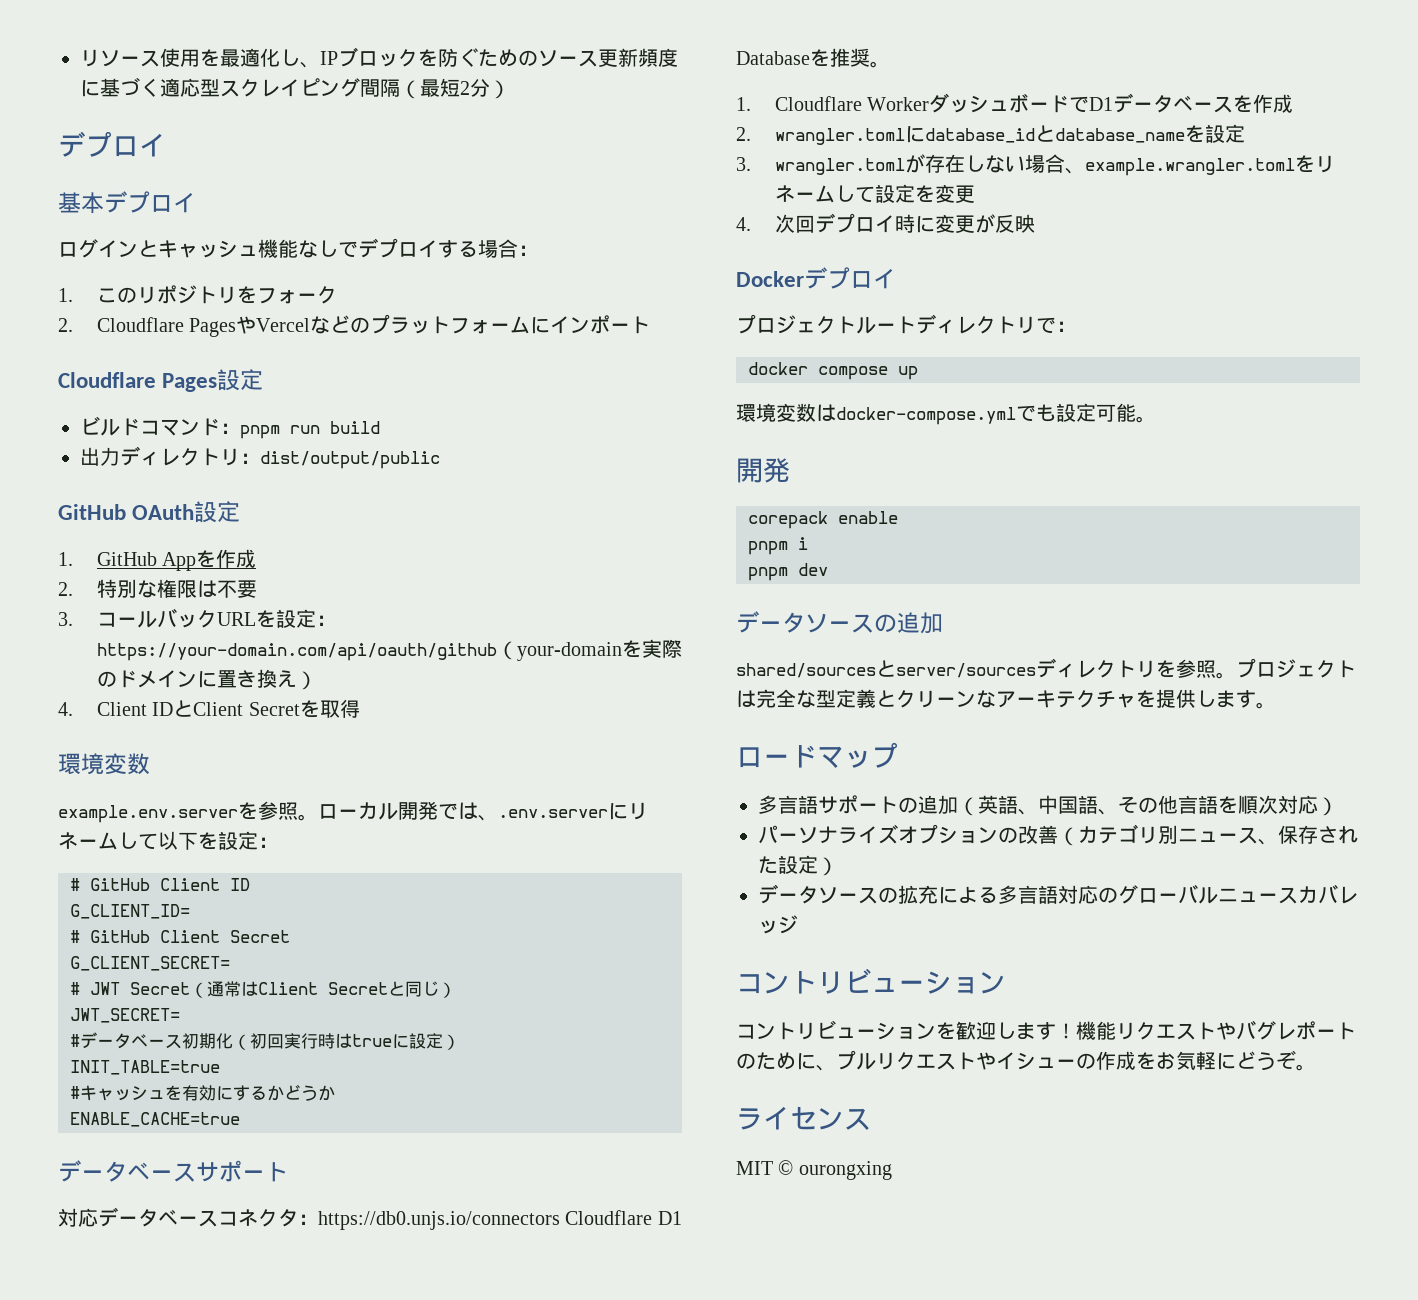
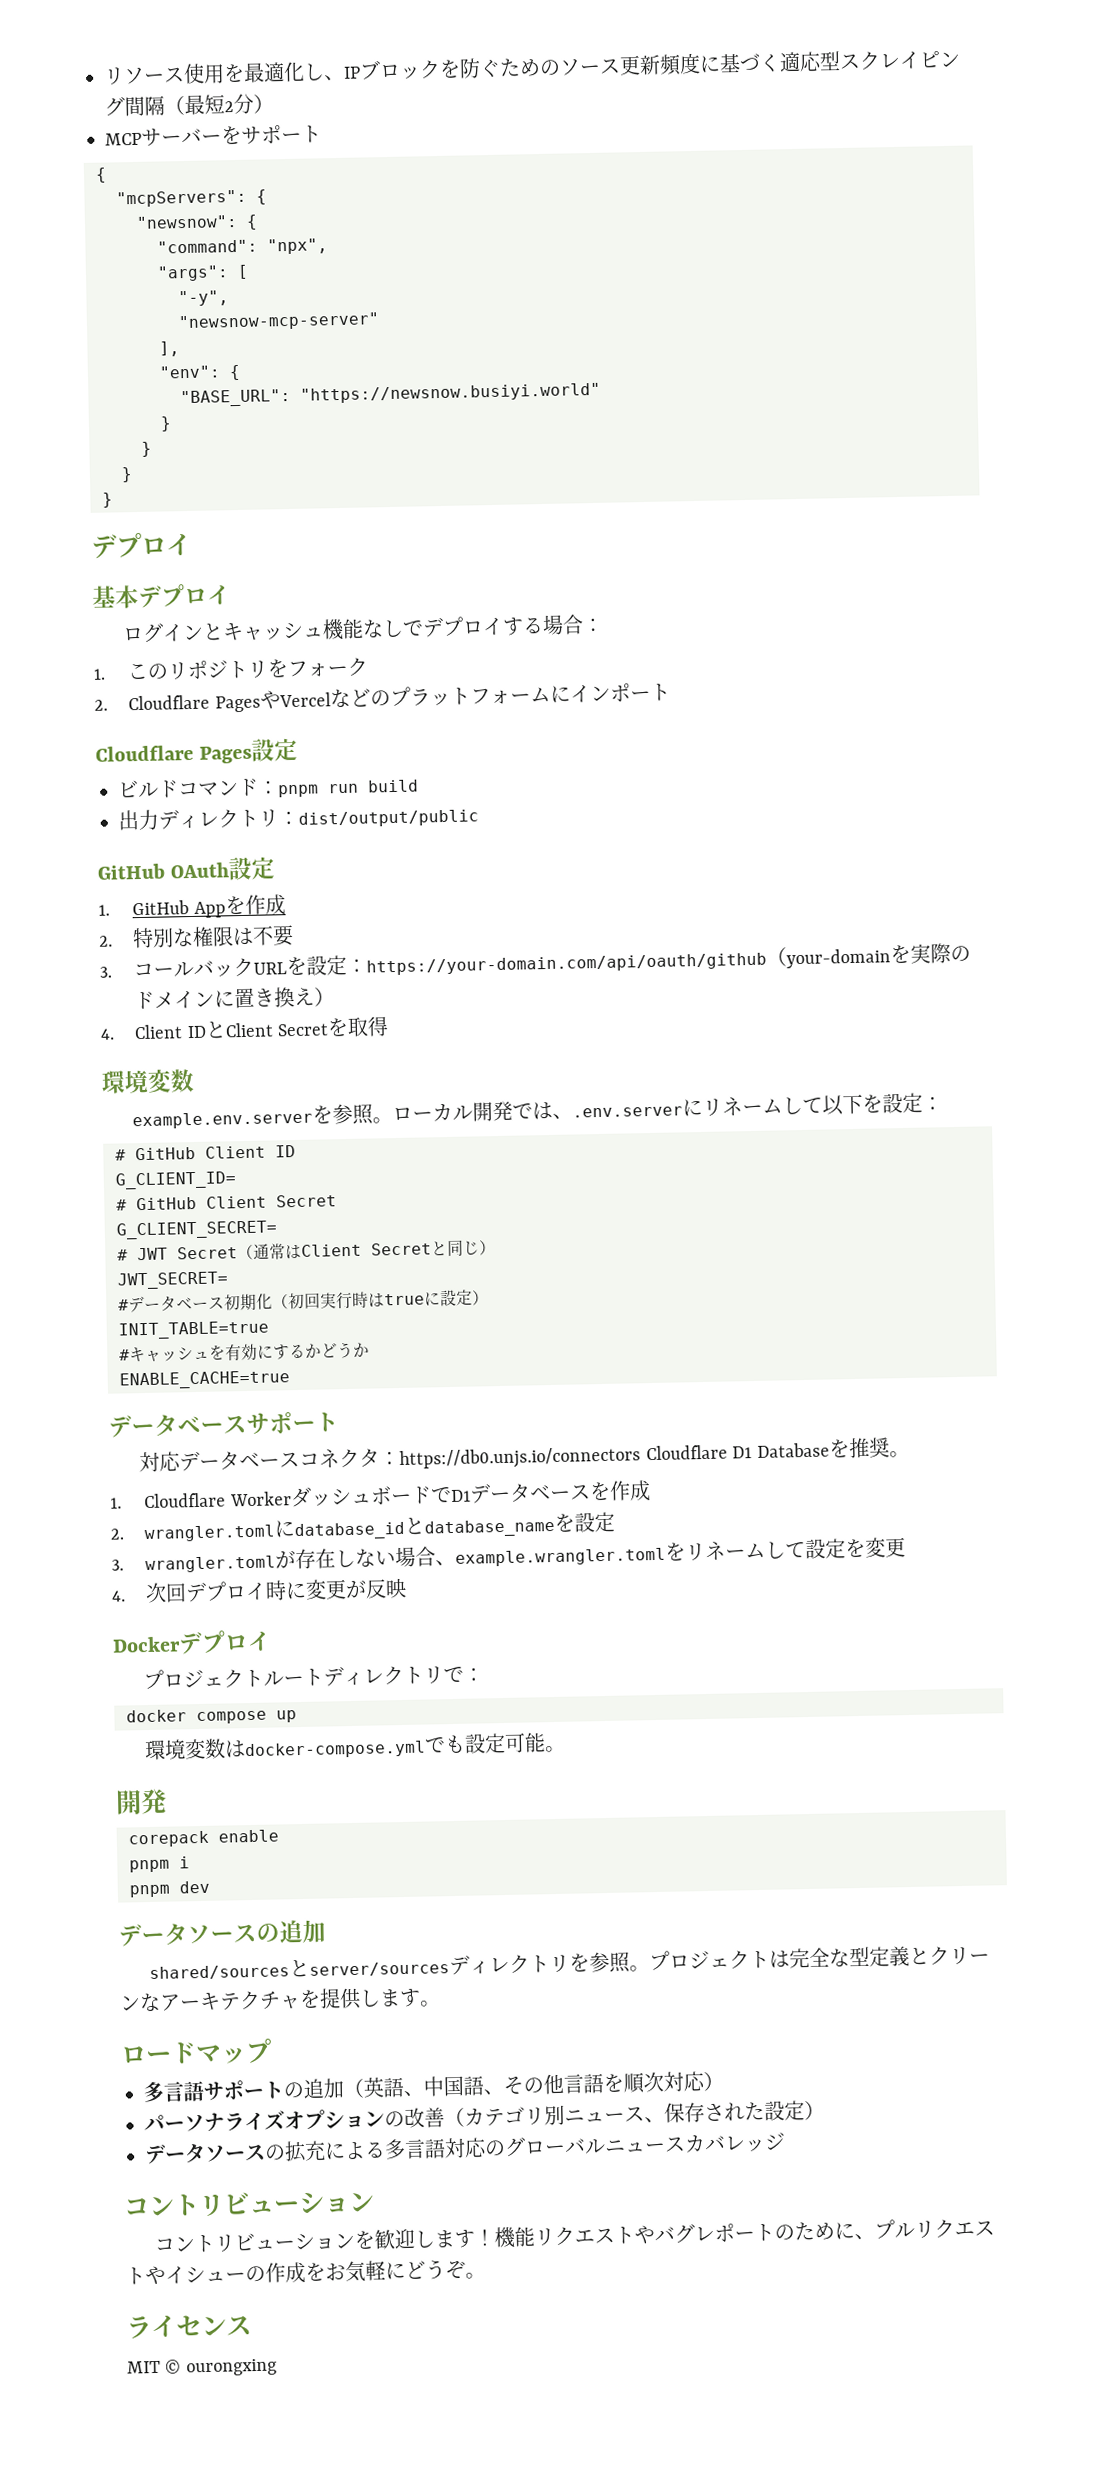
(510, 89) none -> [105,125,322,146] [95,167,107,183] [116,189,267,208] [136,214,258,230] [157,238,328,255] [157,264,249,282] [178,290,229,307] [178,312,380,332] [159,341,180,357] [159,364,241,381] [180,382,601,408] [160,416,172,432] [141,441,152,457] [121,467,133,483] [102,492,113,508] // MCPサーバーをサポート // { // "mcpServers": { // "newsnow": { // "command": "npx", // "args": [ // "-y", // "newsnow-mcp-server" // ], // "env": { // "BASE_URL": "https://newsnow.busiyi.world" // } // } // } // }

